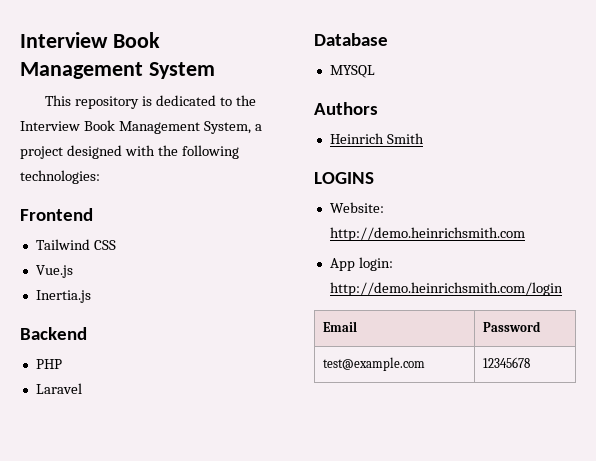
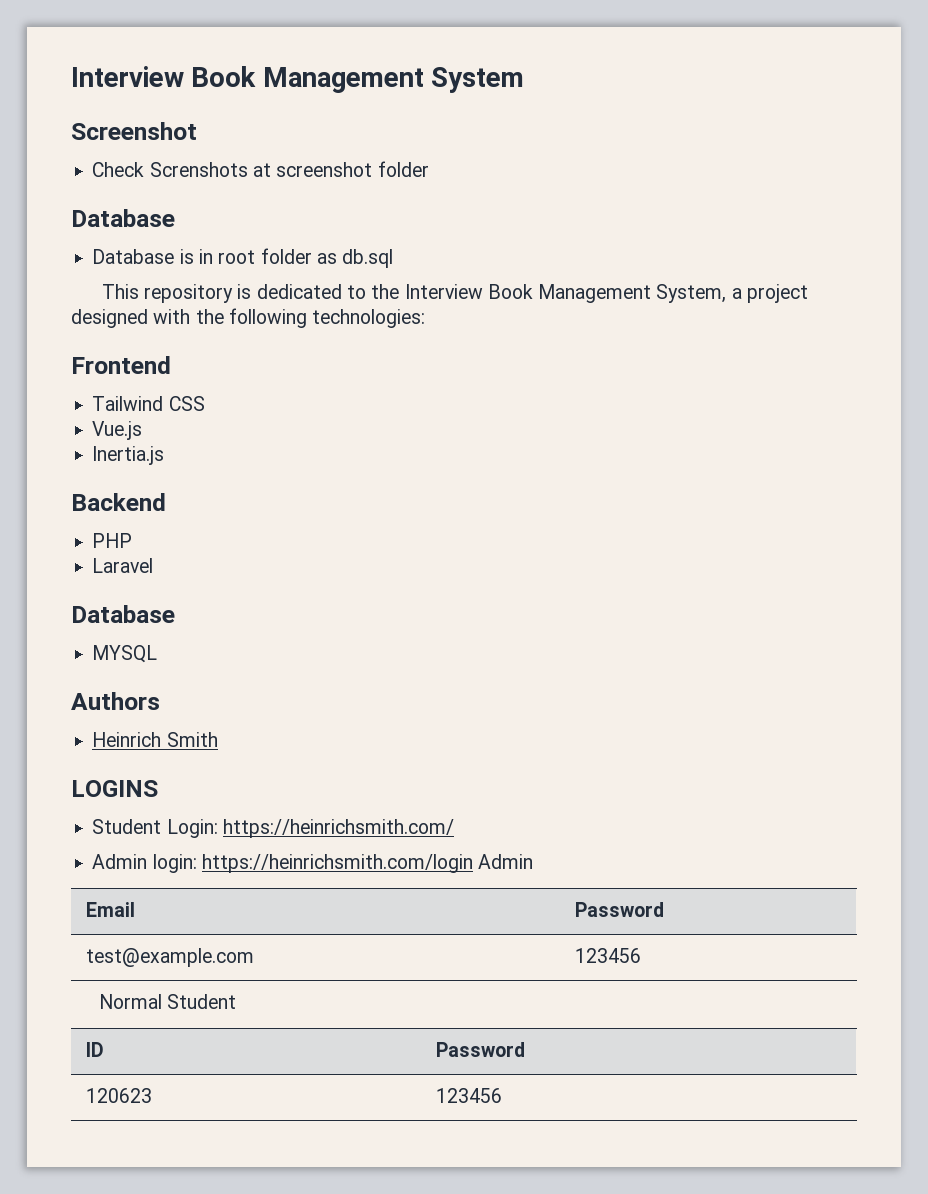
(215, 70) none -> [71,122,197,140] [92,161,429,177] [71,209,175,227] [92,248,394,268] // Screenshot // Check Screnshots at screenshot folder // Database // Database is in root folder as db.sql
[329,202,384,213] [329,227,525,241] [329,257,393,271] [329,282,563,296] [322,321,357,332] [482,321,541,332] [322,357,425,371] [482,357,530,368] Website: http://demo.heinrichsmith.com // App login: http://demo.heinrichsmith.com/login // Email | Password // test@example.com | 12345678 -> [92,819,454,838] [92,854,534,873] [85,902,135,917] [574,902,664,917] [85,948,254,967] [574,948,641,963] [98,994,236,1009] [85,1042,104,1057] [435,1042,525,1057] [85,1088,152,1103] [435,1088,502,1103] Student Login: https://heinrichsmith.com/ // Admin login: https://heinrichsmith.com/login Admin // Email | Password // test@example.com | 123456 // Normal Student // ID | Password // 120623 | 123456

